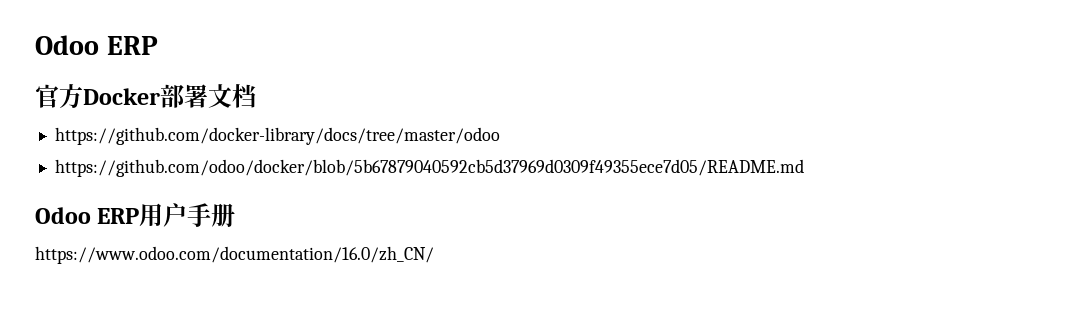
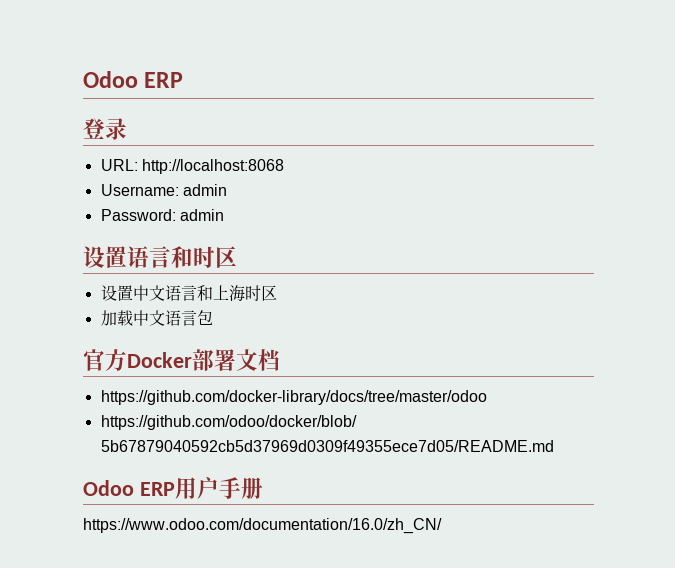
[35,35,158,55] Odoo ERP -> [83,71,184,88] [83,118,127,140] [100,159,284,174] [100,184,227,196] [100,209,224,221] [83,246,237,268] [100,285,277,302] [100,310,213,326] Odoo ERP // 登录 // URL: http://localhost:8068 // Username: admin // Password: admin // 设置语言和时区 // 设置中文语言和上海时区 // 加载中文语言包

